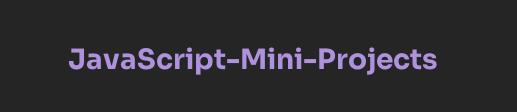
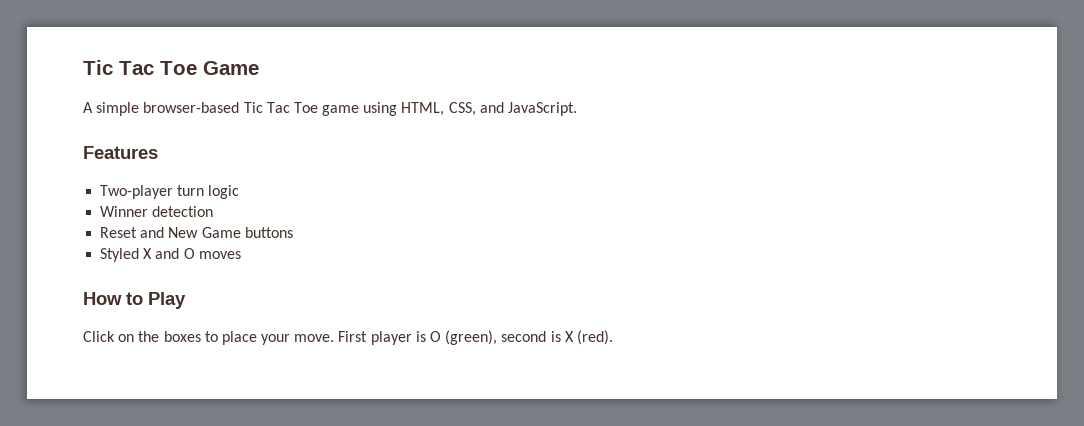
[68,47,438,75] JavaScript-Mini-Projects -> [83,60,259,75] [83,102,578,116] [83,146,158,159] [100,185,240,199] [100,206,214,217] [100,227,293,238] [100,248,241,262] [83,292,186,309] [83,330,613,345] Tic Tac Toe Game // A simple browser-based Tic Tac Toe game using HTML, CSS, and JavaScript. // Features // Two-player turn logic // Winner detection // Reset and New Game buttons // Styled X and O moves // How to Play // Click on the boxes to place your move. First player is O (green), second is X (red).

